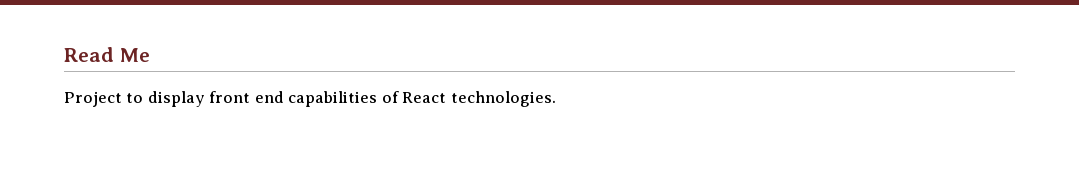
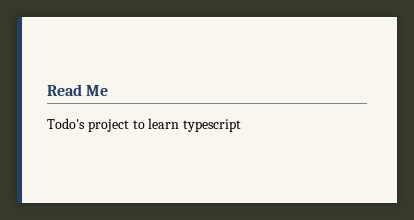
[64,91,556,107] Project to display front end capabilities of React technologies. -> [47,118,242,132] Todo's project to learn typescript

